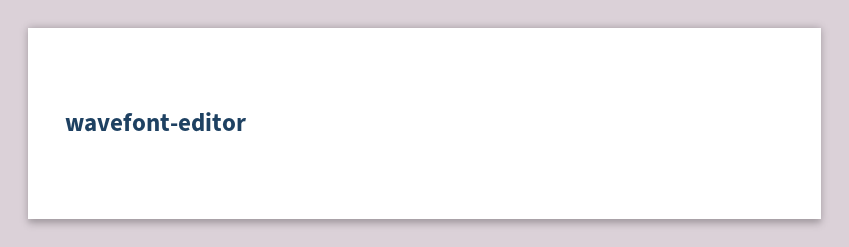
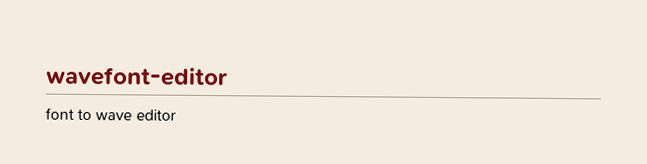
(246, 122) none -> [45,107,176,121] // font to wave editor

